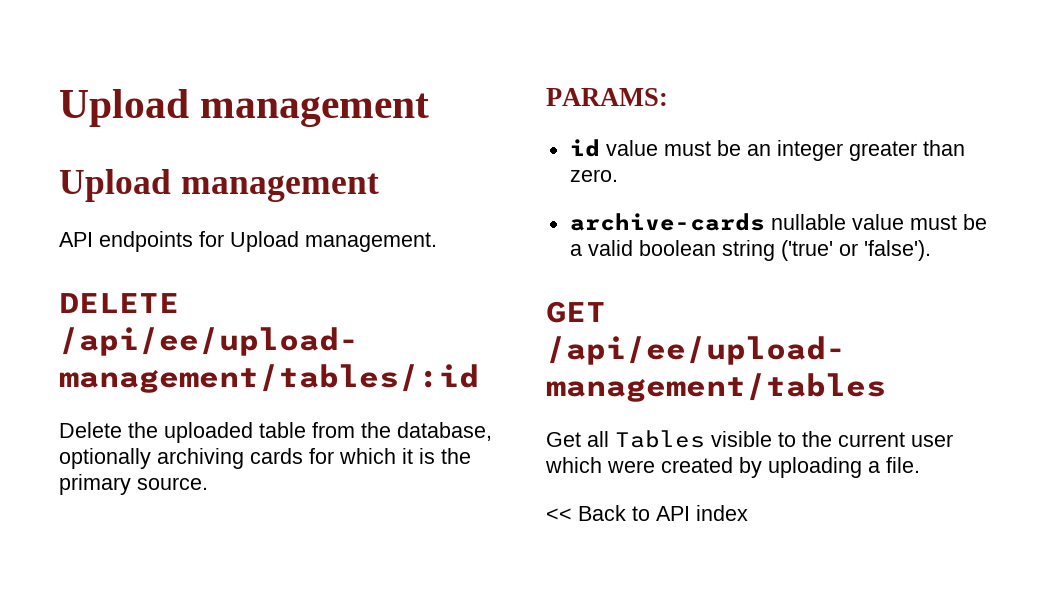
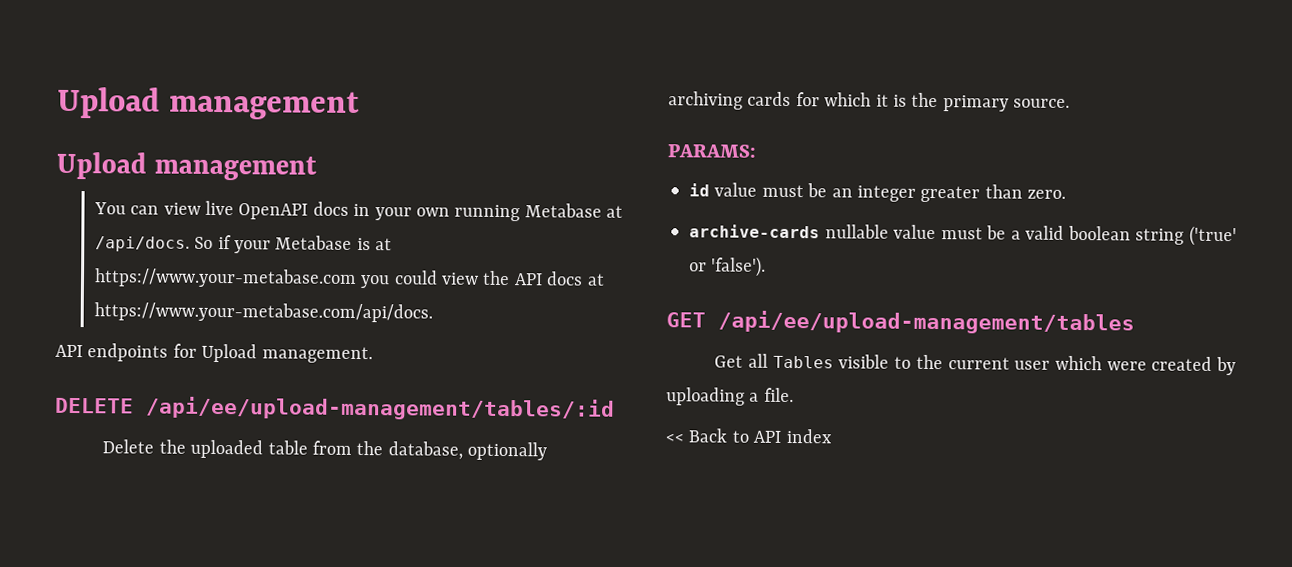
(379, 187) none -> [93,200,624,222] [94,235,393,254] [93,268,605,289] [93,302,433,323] // You can view live OpenAPI docs in your own running Metabase at /api/docs. So if your Metabase is at https://www.your-metabase.com you could view the API docs at https://www.your-metabase.com/api/docs.

